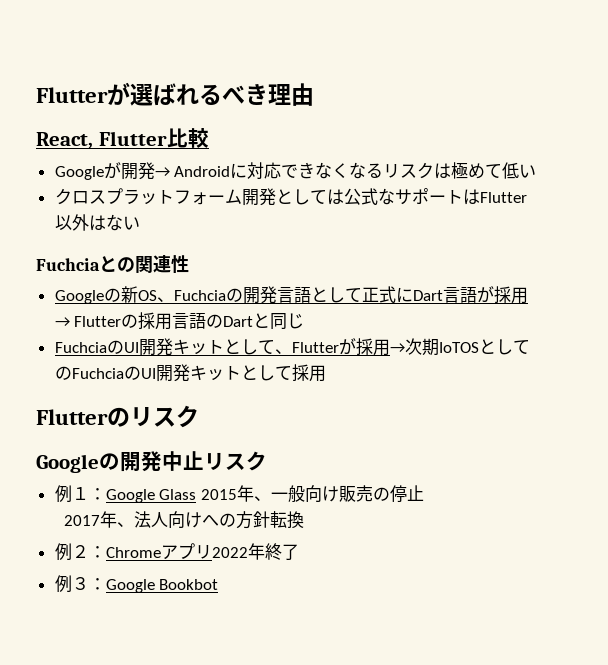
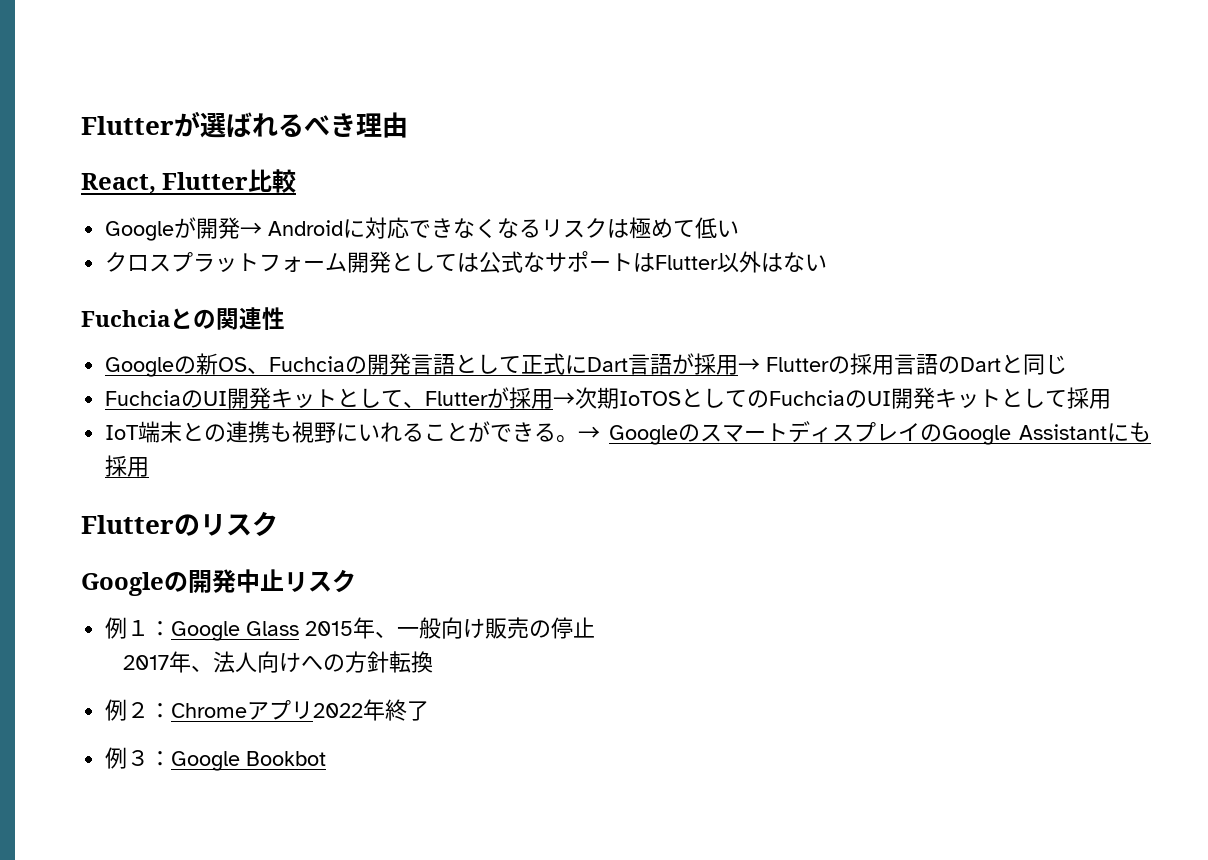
(326, 373) none -> [105,421,1151,445] [105,455,150,477] // IoT端末との連携も視野にいれることができる。→ GoogleのスマートディスプレイのGoogle Assistantにも採用

